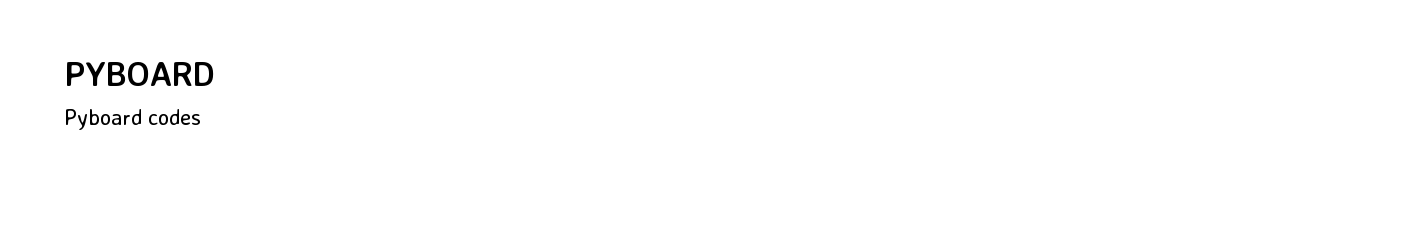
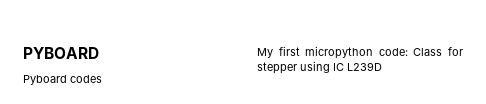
(201, 117) none -> [257,46,463,59] [257,61,382,74] // My first micropython code: Class for stepper using IC L239D

